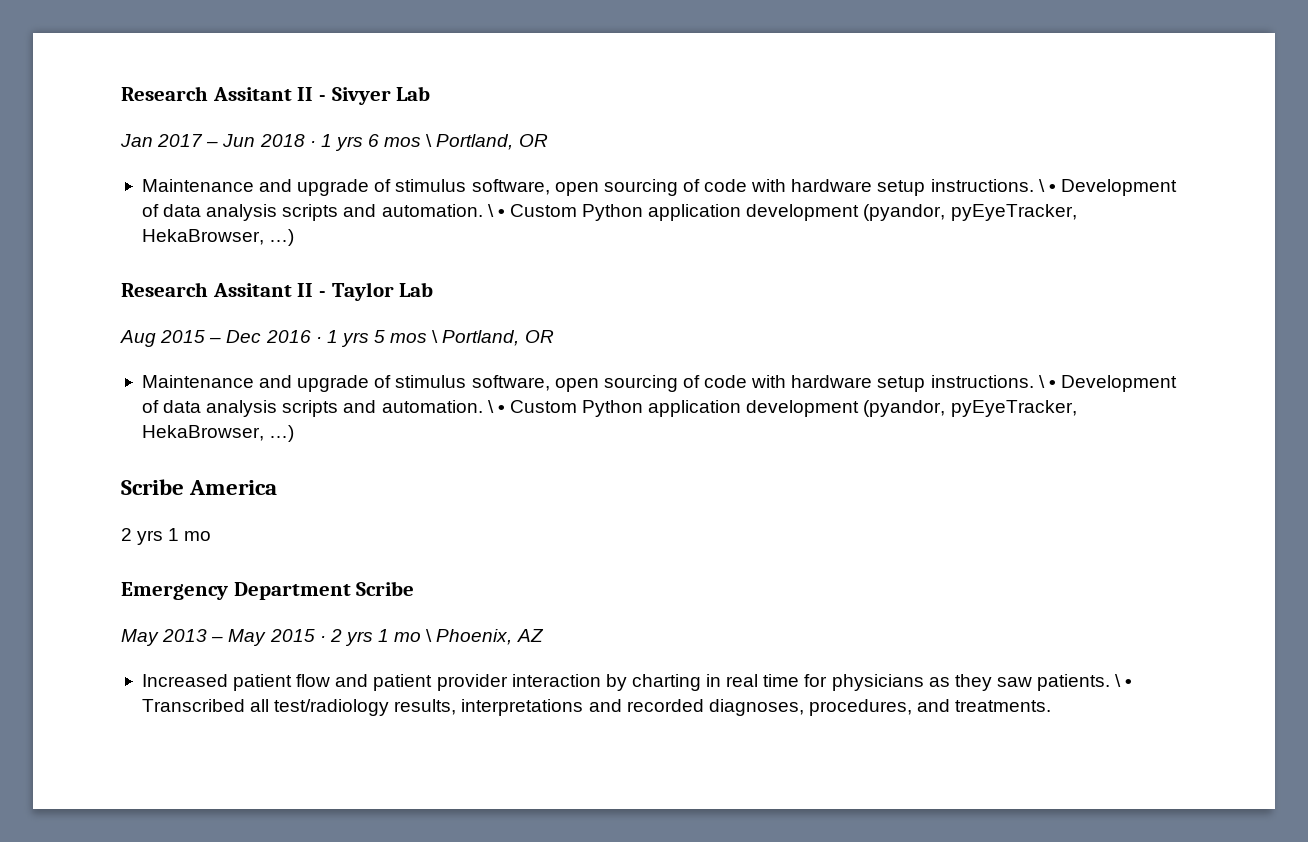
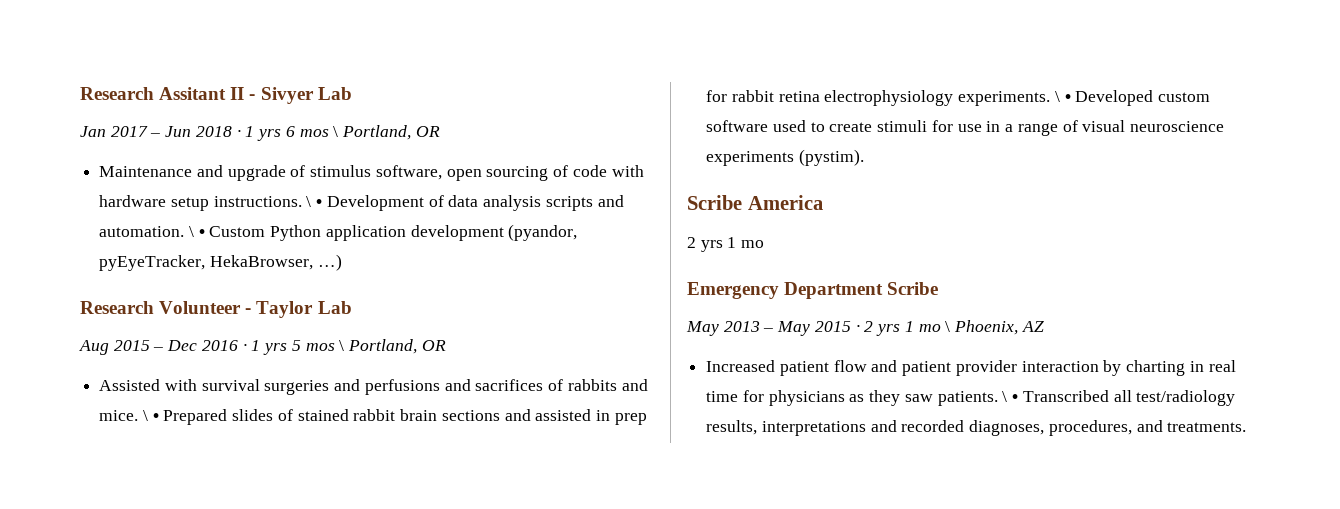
[212,283,314,297] Assitant II -> [159,301,242,314] Volunteer
[141,375,1177,392] [141,400,1077,417] [141,425,295,442] Maintenance and upgrade of stimulus software, open sourcing of code with hardware setup instructions. \ • Development of data analysis scripts and automation. \ • Custom Python application development (pyandor, pyEyeTracker, HekaBrowser, …) -> [99,379,648,395] [99,409,647,425] [706,90,1211,106] [706,120,1224,136] [706,149,864,166] Assisted with survival surgeries and perfusions and sacrifices of rabbits and mice. \ • Prepared slides of stained rabbit brain sections and assisted in prep for rabbit retina electrophysiology experiments. \ • Developed custom software used to create stimuli for use in a range of visual neuroscience experiments (pystim).

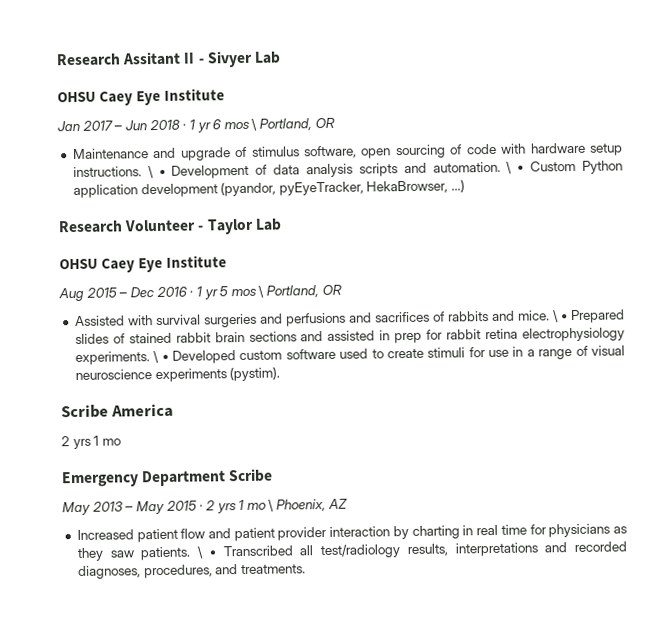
(352, 93) none -> [57,88,226,106] // OHSU Caey Eye Institute
[257,129,282,141] yrs -> [196,122,211,133] yr
(352, 307) none -> [59,255,228,273] // OHSU Caey Eye Institute
[263,343,288,355] yrs -> [203,289,218,300] yr

